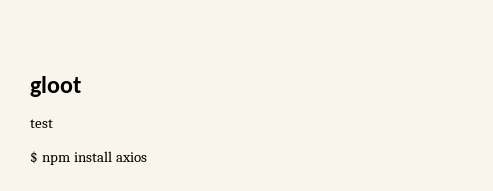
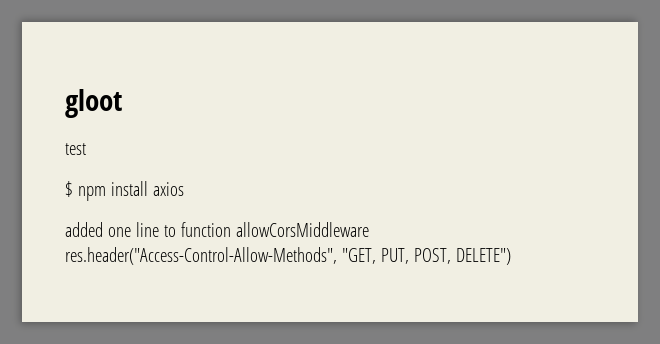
(147, 157) none -> [65,222,369,237] [65,247,511,265] // added one line to function allowCorsMiddleware res.header("Access-Control-Allow-Methods", "GET, PUT, POST, DELETE")

